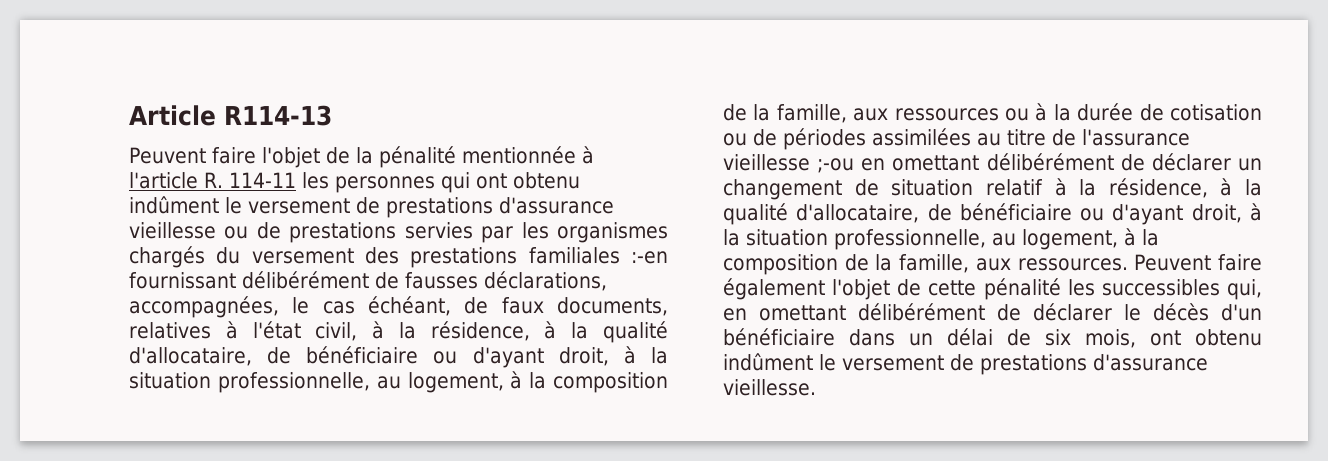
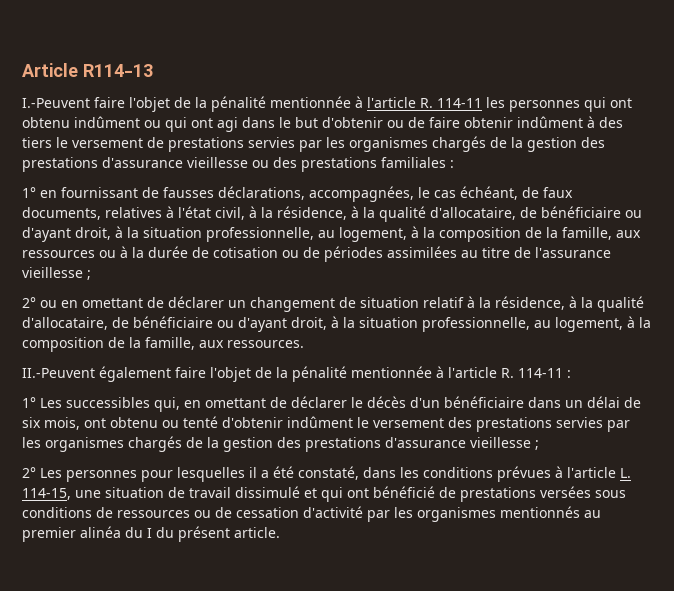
[129,147,206,164] Peuvent -> [22,98,90,108] I.-Peuvent
[225,197,614,218] [129,222,249,239] le versement de prestations d'assurance vieillesse ou -> [144,116,623,132] [22,137,143,148] ou qui ont agi dans le but d'obtenir ou de faire obtenir indûment à des tiers le versement
[216,247,668,268] [129,271,369,289] du versement des prestations familiales :-en fournissant délibérément -> [490,137,605,152] [22,157,454,172] [22,187,138,198] de la gestion des prestations d'assurance vieillesse ou des prestations familiales : // 1° en fournissant
[817,153,1114,173] ;-ou en omettant délibérément -> [87,270,91,280] [22,297,143,308] ; // 2° ou en omettant
[1134,254,1262,271] [723,278,1095,300] Peuvent faire également l'objet de cette pénalité les -> [22,366,571,382] [22,397,62,408] // II.-Peuvent également faire l'objet de la pénalité mentionnée à l'article R. 114-11 : // 1° Les
[858,303,985,321] délibérément -> (266, 403) none
[723,353,1208,375] [723,379,816,396] indûment le versement de prestations d'assurance vieillesse. -> [162,416,630,432] [22,436,539,452] [22,466,631,482] [22,486,626,502] [22,506,601,522] [22,526,280,542] ou tenté d'obtenir indûment le versement des prestations servies par les organismes chargés de la gestion des prestations d'assurance vieillesse ; // 2° Les personnes pour lesquelles il a été constaté, dans les conditions prévues à l'article L. 114-15, une situation de travail dissimulé et qui ont bénéficié de prestations versées sous conditions de ressources ou de cessation d'activité par les organismes mentionnés au premier alinéa du I du présent article.

